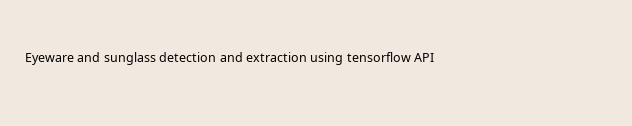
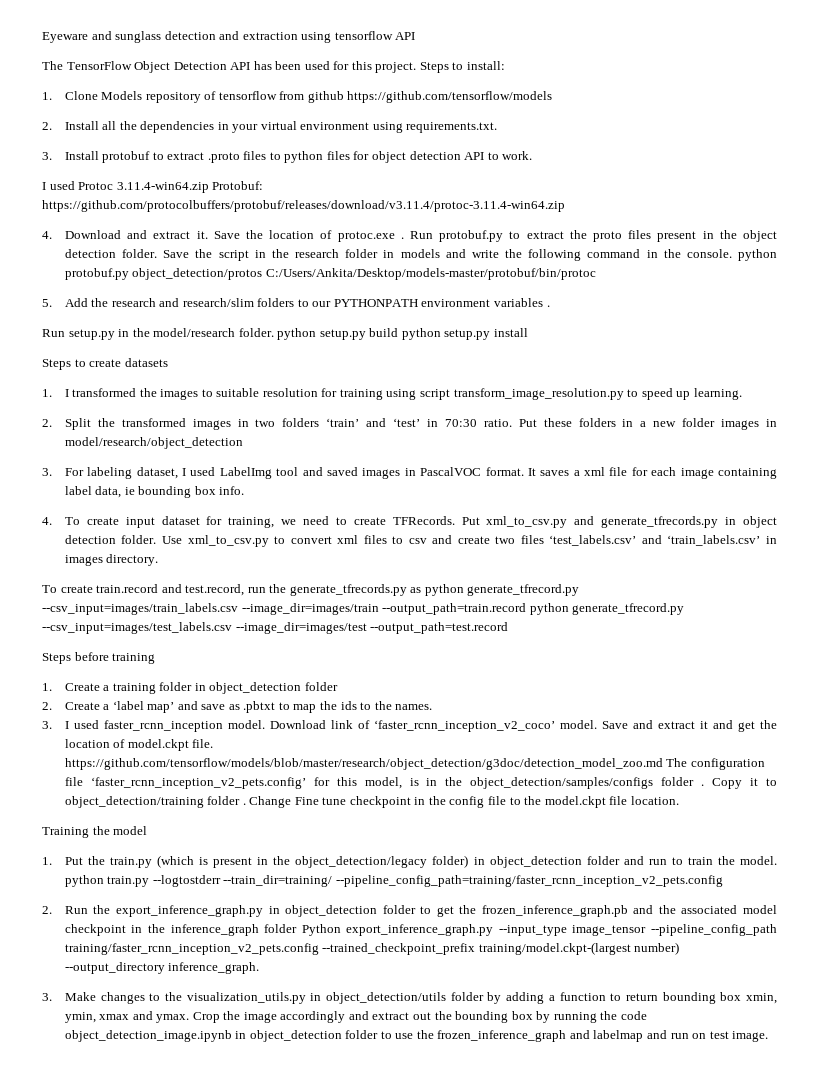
(434, 57) none -> [42,61,505,73] [42,91,553,103] [42,121,498,133] [42,151,533,163] [42,181,264,193] [42,200,565,212] [42,230,777,242] [64,249,778,261] [64,268,596,280] [42,298,550,307] [42,328,528,340] [42,358,168,370] [42,388,742,400] [42,418,777,430] [64,437,243,449] [42,467,777,479] [64,486,245,498] [42,516,777,528] [64,535,777,547] [64,554,159,566] [42,584,580,596] [42,603,685,615] [42,622,509,634] [42,652,156,664] [42,682,338,694] [42,701,433,713] [42,720,777,732] [64,739,214,751] [64,758,765,770] [64,777,778,789] [64,796,679,808] [42,826,148,838] [42,855,777,868] [64,875,723,887] [42,905,777,917] [64,924,777,936] [64,942,680,955] [64,962,260,974] [42,992,777,1004] [64,1011,647,1023] [64,1030,769,1042] // The TensorFlow Object Detection API has been used for this project. Steps to install: // 1. Clone Models repository of tensorflow from github https://github.com/tensorflow/models // 2. Install all the dependencies in your virtual environment using requirements.txt. // 3. Install protobuf to extract .proto files to python files for object detection API to work. // I used Protoc 3.11.4-win64.zip Protobuf: https://github.com/protocolbuffers/protobuf/releases/download/v3.11.4/protoc-3.11.4-win64.zip // 4. Download and extract it. Save the location of protoc.exe . Run protobuf.py to extract the proto files present in the object detection folder. Save the script in the research folder in models and write the following command in the console. python protobuf.py object_detection/protos C:/Users/Ankita/Desktop/models-master/protobuf/bin/protoc // 5. Add the research and research/slim folders to our PYTHONPATH environment variables . // Run setup.py in the model/research folder. python setup.py build python setup.py install // Steps to create datasets // 1. I transformed the images to suitable resolution for training using script transform_image_resolution.py to speed up learning. // 2. Split the transformed images in two folders ‘train’ and ‘test’ in 70:30 ratio. Put these folders in a new folder images in model/research/object_detection // 3. For labeling dataset, I used LabelImg tool and saved images in PascalVOC format. It saves a xml file for each image containing label data, ie bounding box info. // 4. To create input dataset for training, we need to create TFRecords. Put xml_to_csv.py and generate_tfrecords.py in object detection folder. Use xml_to_csv.py to convert xml files to csv and create two files ‘test_labels.csv’ and ‘train_labels.csv’ in images directory. // To create train.record and test.record, run the generate_tfrecords.py as python generate_tfrecord.py --csv_input=images/train_labels.csv --image_dir=images/train --output_path=train.record python generate_tfrecord.py --csv_input=images/test_labels.csv --image_dir=images/test --output_path=test.record // Steps before training // 1. Create a training folder in object_detection folder // 2. Create a ‘label map’ and save as .pbtxt to map the ids to the names. // 3. I used faster_rcnn_inception model. Download link of ‘faster_rcnn_inception_v2_coco’ model. Save and extract it and get the location of model.ckpt file. https://github.com/tensorflow/models/blob/master/research/object_detection/g3doc/detection_model_zoo.md The configuration file ‘faster_rcnn_inception_v2_pets.config’ for this model, is in the object_detection/samples/configs folder . Copy it to object_detection/training folder . Change Fine tune checkpoint in the config file to the model.ckpt file location. // Training the model // 1. Put the train.py (which is present in the object_detection/legacy folder) in object_detection folder and run to train the model. python train.py --logtostderr --train_dir=training/ --pipeline_config_path=training/faster_rcnn_inception_v2_pets.config // 2. Run the export_inference_graph.py in object_detection folder to get the frozen_inference_graph.pb and the associated model checkpoint in the inference_graph folder Python export_inference_graph.py --input_type image_tensor --pipeline_config_path training/faster_rcnn_inception_v2_pets.config --trained_checkpoint_prefix training/model.ckpt-(largest number) --output_directory inference_graph. // 3. Make changes to the visualization_utils.py in object_detection/utils folder by adding a function to return bounding box xmin, ymin, xmax and ymax. Crop the image accordingly and extract out the bounding box by running the code object_detection_image.ipynb in object_detection folder to use the frozen_inference_graph and labelmap and run on test image.

